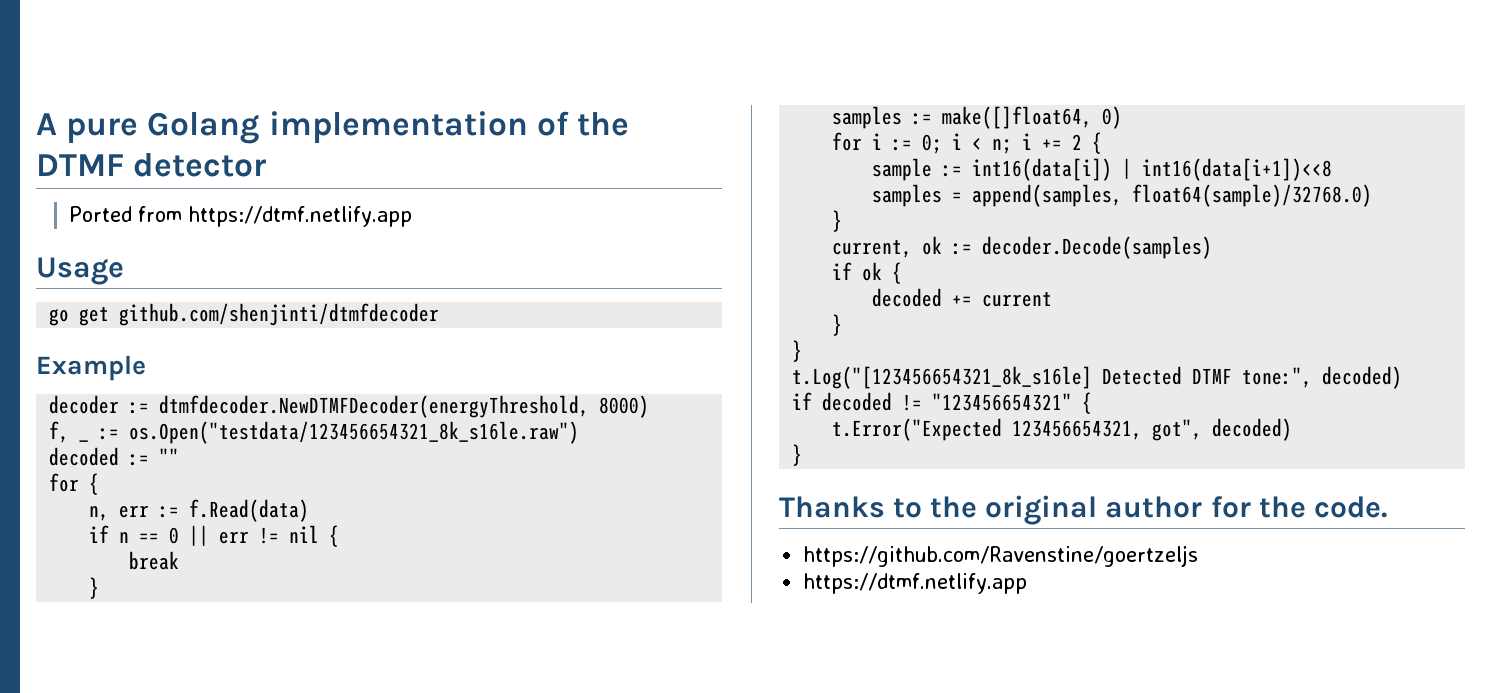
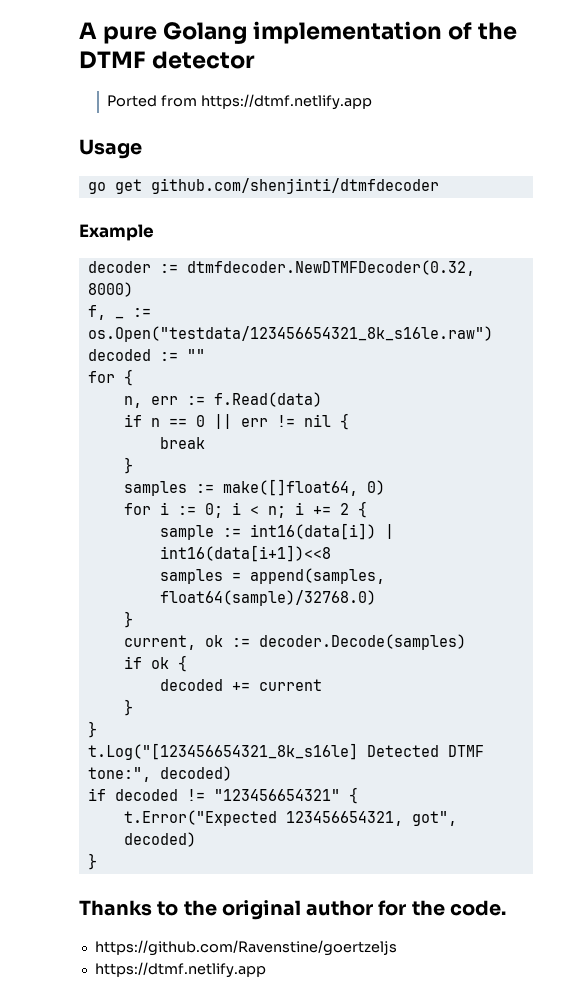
[159,395,590,418] dtmfdecoder.NewDTMFDecoder(energyThreshold, -> [186,260,475,276] dtmfdecoder.NewDTMFDecoder(0.32,

